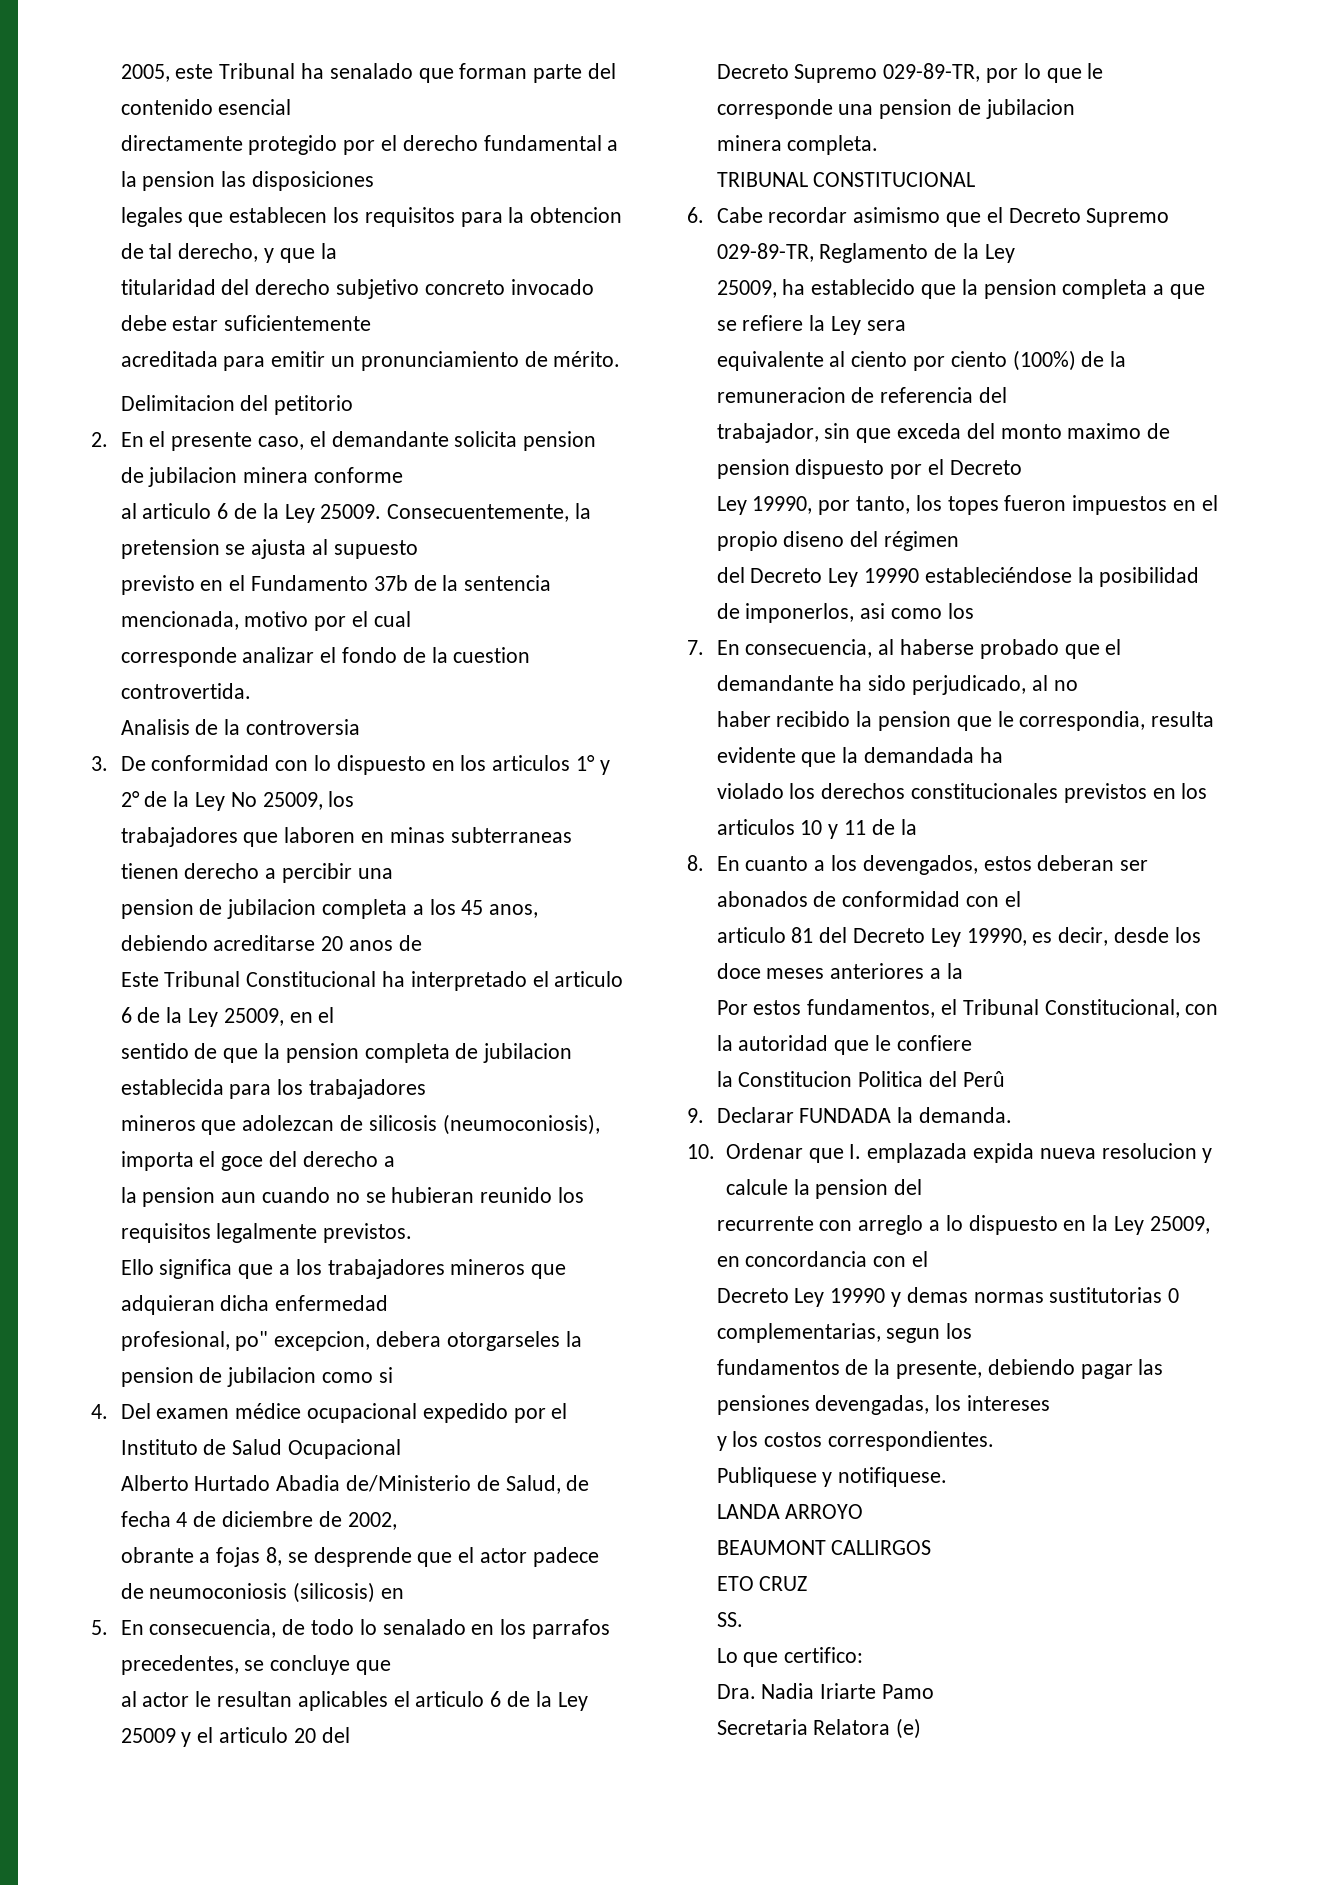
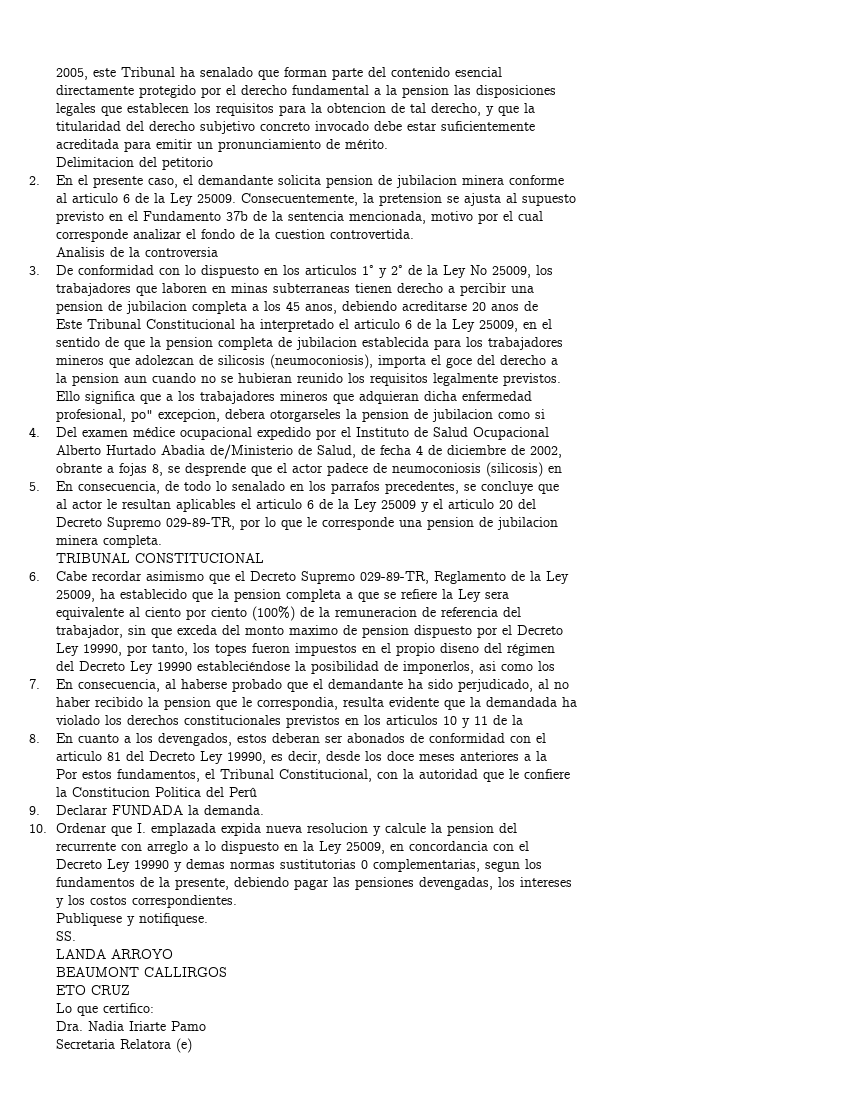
(948, 1477) none -> [56,931,77,941] // SS.
[716,1612,743,1627] // SS. -> (131, 990) none

